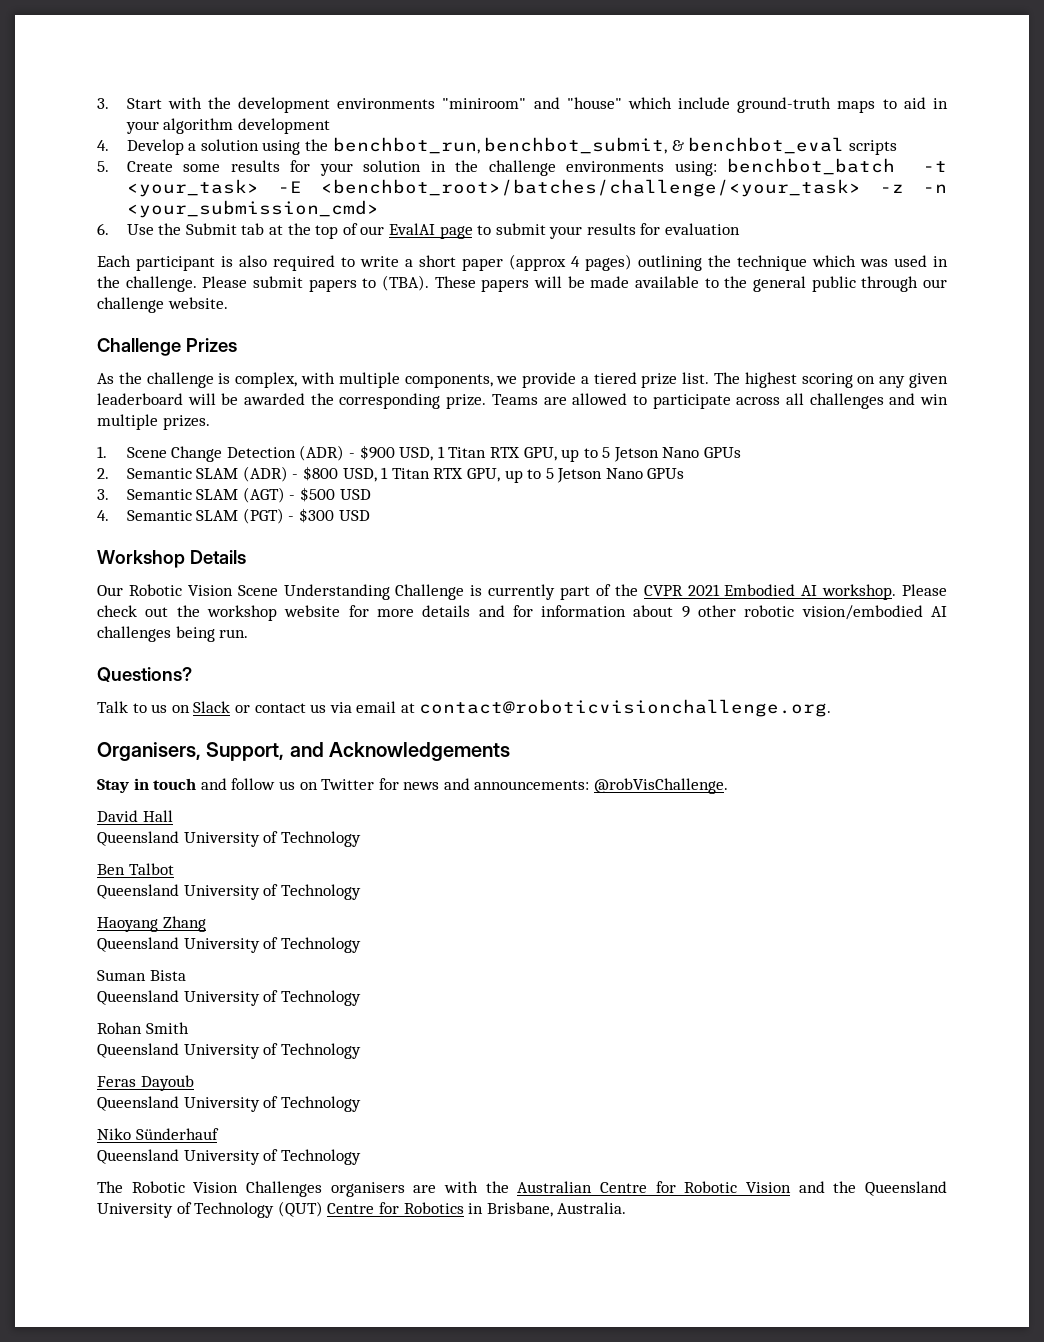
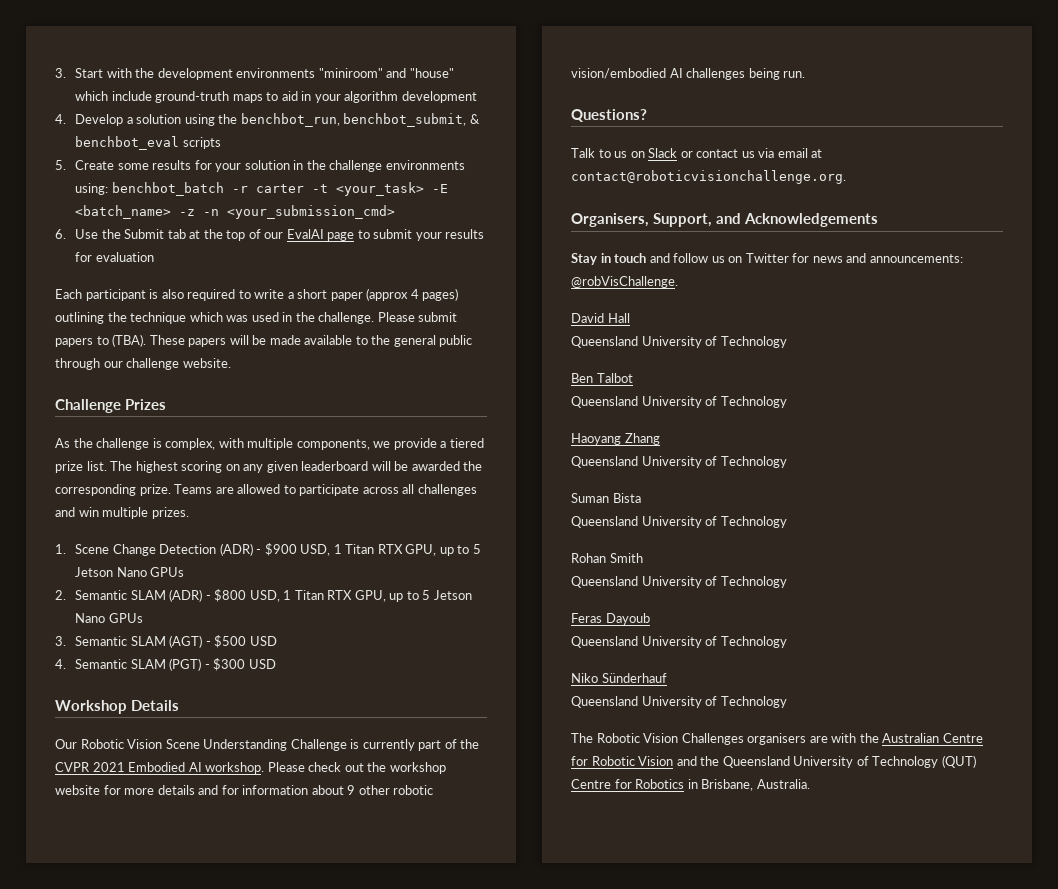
(896, 166) none -> [231,184,304,193] -r carter
[320,179,861,197] <benchbot_root>/batches/challenge/<your_task> -> [75,205,172,219] <batch_name>

